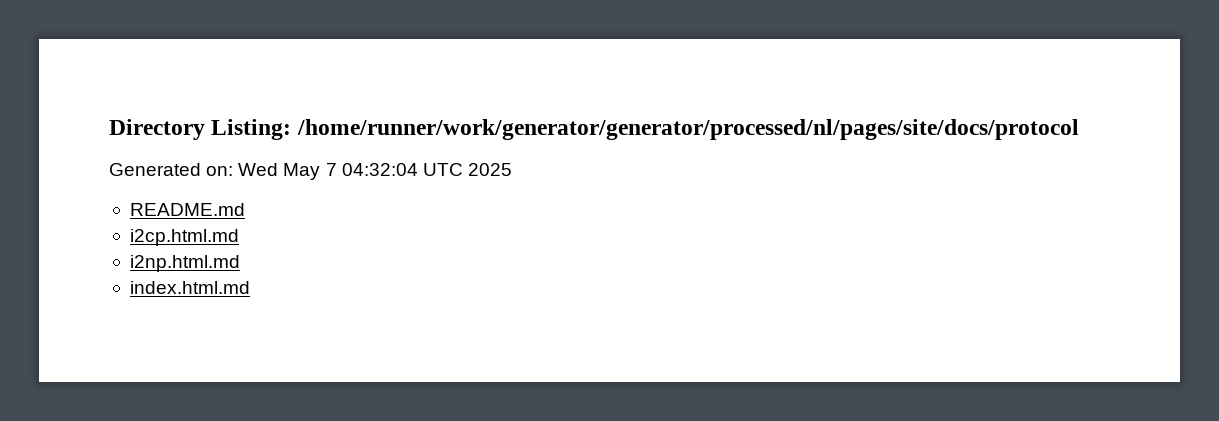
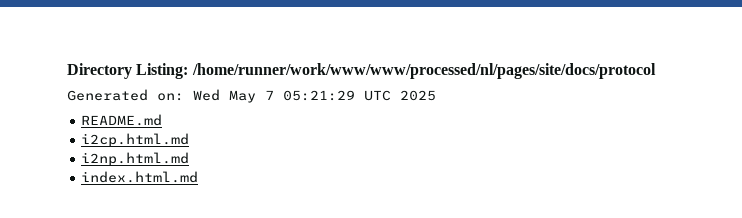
[296,119,1079,140] /home/runner/work/generator/generator/processed/nl/pages/site/docs/protocol -> [191,63,656,79] /home/runner/work/www/www/processed/nl/pages/site/docs/protocol
[341,163,418,176] 04:32:04 -> [283,90,355,101] 05:21:29

